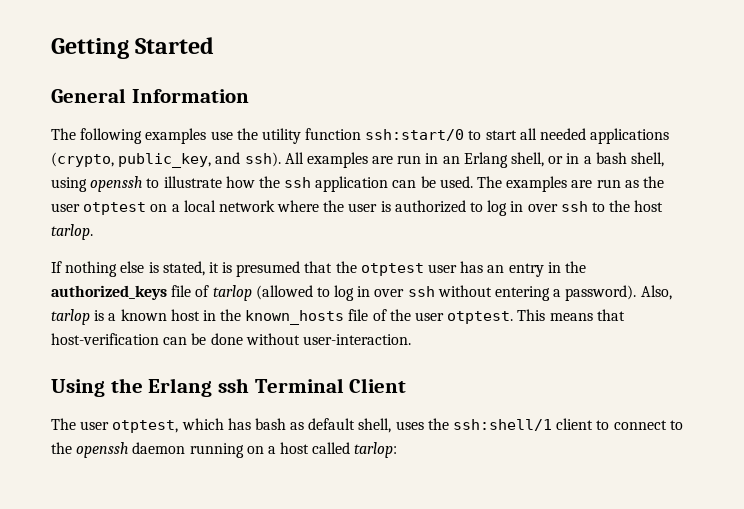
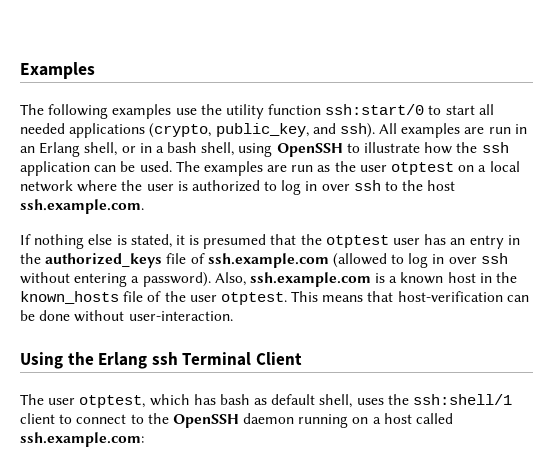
[51,37,215,59] [51,88,249,103] Getting Started // General Information -> [20,62,95,79] Examples
[90,176,143,192] openssh -> [276,143,343,157] OpenSSH
[51,224,93,240] tarlop. -> [20,199,144,214] ssh.example.com.
[212,285,252,301] tarlop -> [207,253,329,268] ssh.example.com
[51,309,90,325] tarlop -> [249,272,371,287] ssh.example.com
[76,442,129,458] openssh -> [172,414,239,428] OpenSSH
[354,442,398,458] tarlop: -> [20,432,144,447] ssh.example.com:

